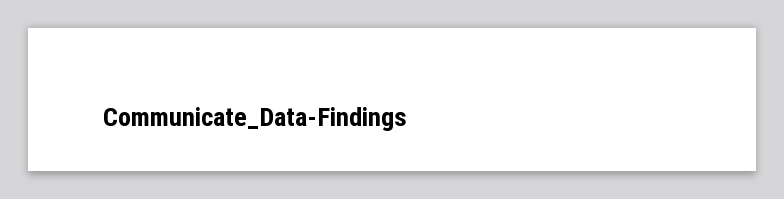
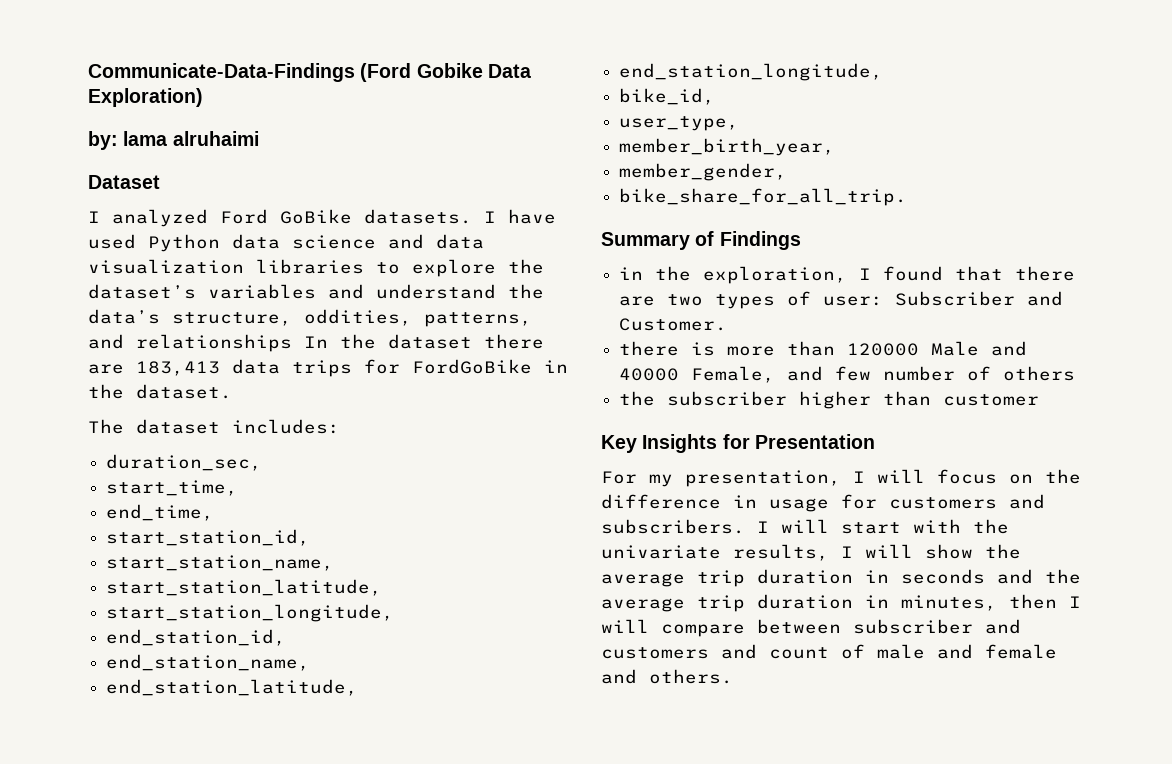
[103,107,407,131] Communicate_Data-Findings -> [88,63,531,82] [88,88,203,107] [88,131,259,150] [88,175,160,189] [88,209,556,227] [88,234,484,252] [88,259,544,277] [88,284,544,299] [88,309,532,327] [88,334,544,352] [88,359,568,377] [88,384,232,399] [88,419,340,434] [106,454,263,471] [106,480,239,496] [106,504,215,521] [106,529,311,546] [106,555,335,571] [106,579,383,596] [106,604,395,622] [106,629,287,646] [106,654,311,671] [106,679,359,696] [619,63,884,81] [619,88,716,105] [619,116,740,131] [619,138,836,156] [619,163,788,181] [619,188,908,206] [601,231,801,250] [619,266,1076,284] [619,291,1064,309] [619,318,728,331] [619,341,1028,356] [619,366,1076,383] [619,391,1040,409] [601,434,875,453] [601,469,1081,487] [601,494,1045,512] [601,519,1009,534] [601,544,1021,561] [601,569,1081,587] [601,594,1081,612] [601,619,1021,637] [601,644,1057,659] [601,669,733,684] Communicate-Data-Findings (Ford Gobike Data Exploration) // by: lama alruhaimi // Dataset // I analyzed Ford GoBike datasets. I have used Python data science and data visualization libraries to explore the dataset’s variables and understand the data’s structure, oddities, patterns, and relationships In the dataset there are 183,413 data trips for FordGoBike in the dataset. // The dataset includes: // duration_sec, // start_time, // end_time, // start_station_id, // start_station_name, // start_station_latitude, // start_station_longitude, // end_station_id, // end_station_name, // end_station_latitude, // end_station_longitude, // bike_id, // user_type, // member_birth_year, // member_gender, // bike_share_for_all_trip. // Summary of Findings // in the exploration, I found that there are two types of user: Subscriber and Customer. // there is more than 120000 Male and 40000 Female, and few number of others // the subscriber higher than customer // Key Insights for Presentation // For my presentation, I will focus on the difference in usage for customers and subscribers. I will start with the univariate results, I will show the average trip duration in seconds and the average trip duration in minutes, then I will compare between subscriber and customers and count of male and female and others.

